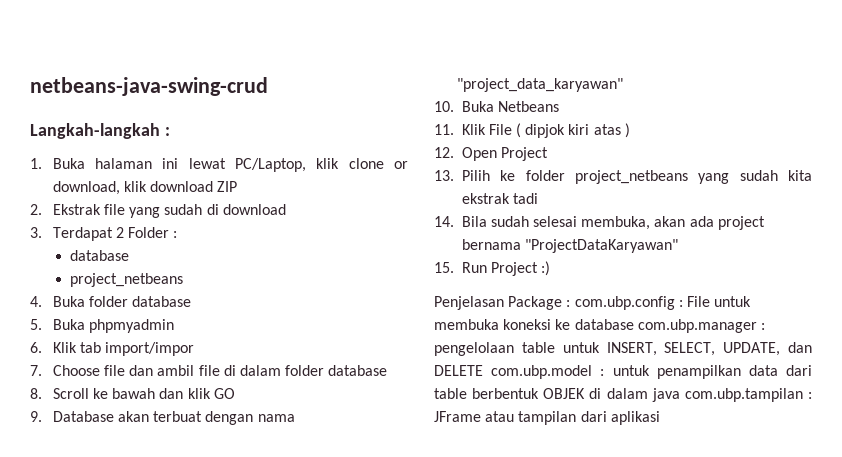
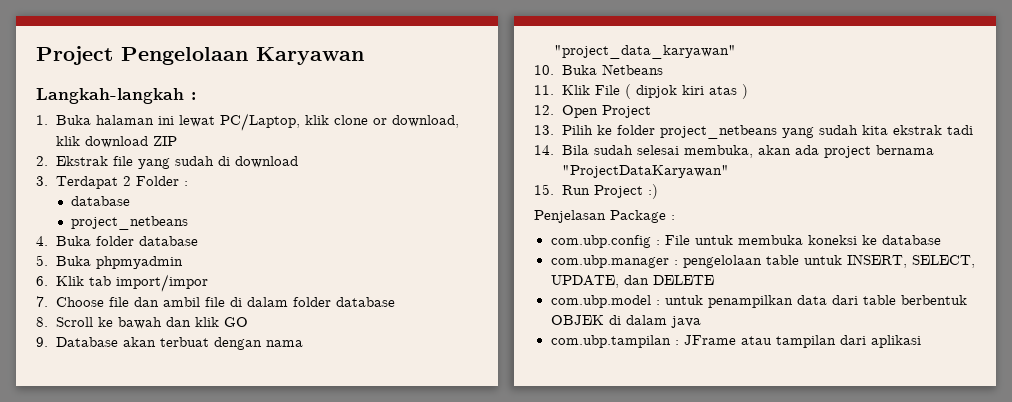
[30,77,268,96] netbeans-java-swing-crud -> [36,46,364,65] Project Pengelolaan Karyawan
(571, 303) none -> (675, 217) //
(634, 324) none -> (941, 240) //
(483, 370) none -> (714, 280) //
(680, 395) none -> (701, 322) //

